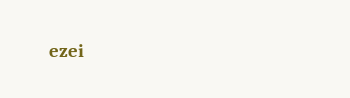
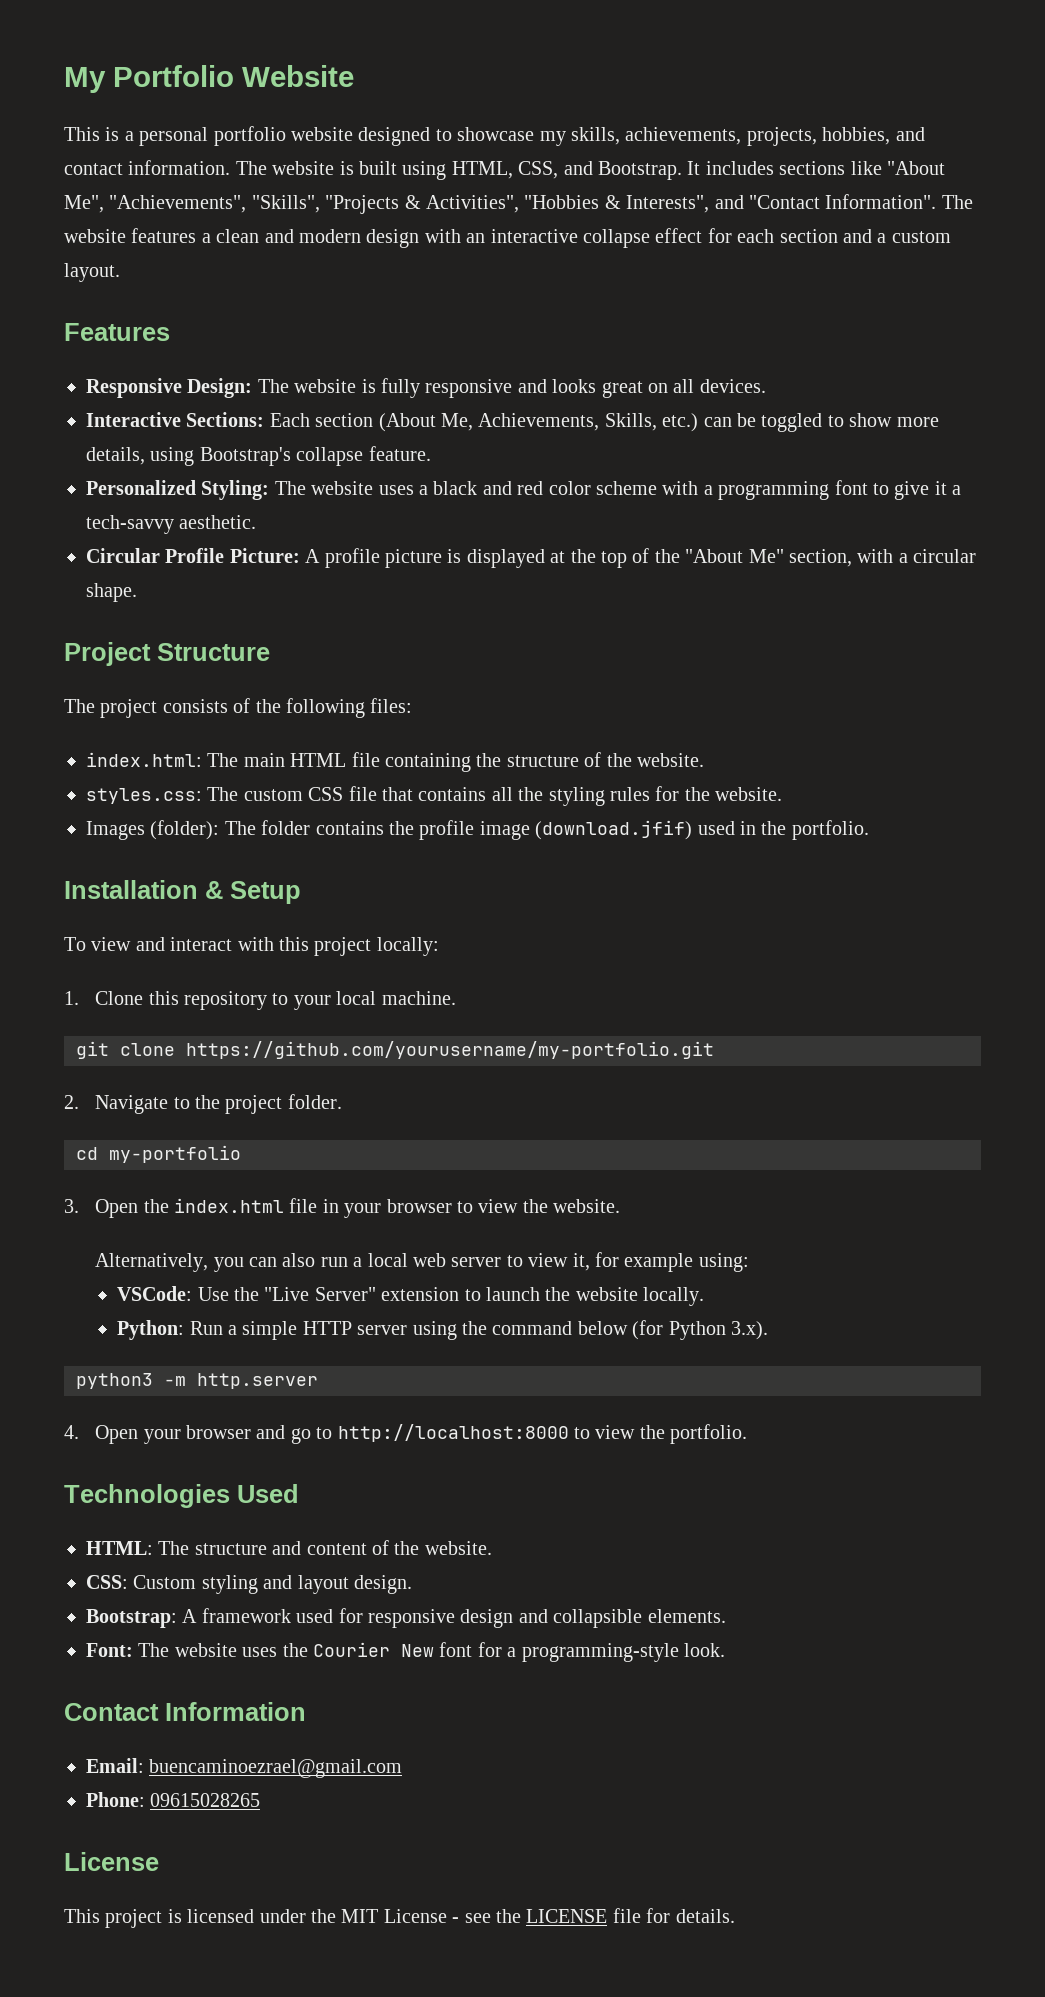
[49,44,84,57] ezei -> [64,65,354,93] [64,126,925,146] [64,160,945,180] [64,194,973,214] [64,228,951,248] [64,263,120,282] [64,323,170,341] [86,378,766,398] [86,412,939,432] [86,446,431,466] [86,480,962,500] [86,515,257,534] [86,548,977,568] [86,583,137,602] [64,642,270,666] [64,698,413,718] [86,752,704,772] [86,786,783,806] [86,820,869,840] [64,880,301,904] [64,937,439,956] [64,991,456,1010] [76,1041,714,1059] [64,1094,342,1114] [76,1145,241,1163] [64,1198,621,1218] [95,1252,749,1272] [117,1286,705,1306] [117,1320,768,1340] [76,1373,318,1389] [64,1424,748,1444] [64,1484,299,1508] [86,1540,492,1555] [86,1575,412,1594] [86,1608,726,1628] [86,1642,725,1662] [64,1702,306,1721] [86,1758,403,1778] [86,1792,261,1807] [64,1852,159,1871] [64,1908,735,1928] My Portfolio Website // This is a personal portfolio website designed to showcase my skills, achievements, projects, hobbies, and contact information. The website is built using HTML, CSS, and Bootstrap. It includes sections like "About Me", "Achievements", "Skills", "Projects & Activities", "Hobbies & Interests", and "Contact Information". The website features a clean and modern design with an interactive collapse effect for each section and a custom layout. // Features // Responsive Design: The website is fully responsive and looks great on all devices. // Interactive Sections: Each section (About Me, Achievements, Skills, etc.) can be toggled to show more details, using Bootstrap's collapse feature. // Personalized Styling: The website uses a black and red color scheme with a programming font to give it a tech-savvy aesthetic. // Circular Profile Picture: A profile picture is displayed at the top of the "About Me" section, with a circular shape. // Project Structure // The project consists of the following files: // index.html: The main HTML file containing the structure of the website. // styles.css: The custom CSS file that contains all the styling rules for the website. // Images (folder): The folder contains the profile image (download.jfif) used in the portfolio. // Installation & Setup // To view and interact with this project locally: // 1. Clone this repository to your local machine. // git clone https://github.com/yourusername/my-portfolio.git // 2. Navigate to the project folder. // cd my-portfolio // 3. Open the index.html file in your browser to view the website. // Alternatively, you can also run a local web server to view it, for example using: // VSCode: Use the "Live Server" extension to launch the website locally. // Python: Run a simple HTTP server using the command below (for Python 3.x). // python3 -m http.server // 4. Open your browser and go to http://localhost:8000 to view the portfolio. // Technologies Used // HTML: The structure and content of the website. // CSS: Custom styling and layout design. // Bootstrap: A framework used for responsive design and collapsible elements. // Font: The website uses the Courier New font for a programming-style look. // Contact Information // Email: buencaminoezrael@gmail.com // Phone: 09615028265 // License // This project is licensed under the MIT License - see the LICENSE file for details.

